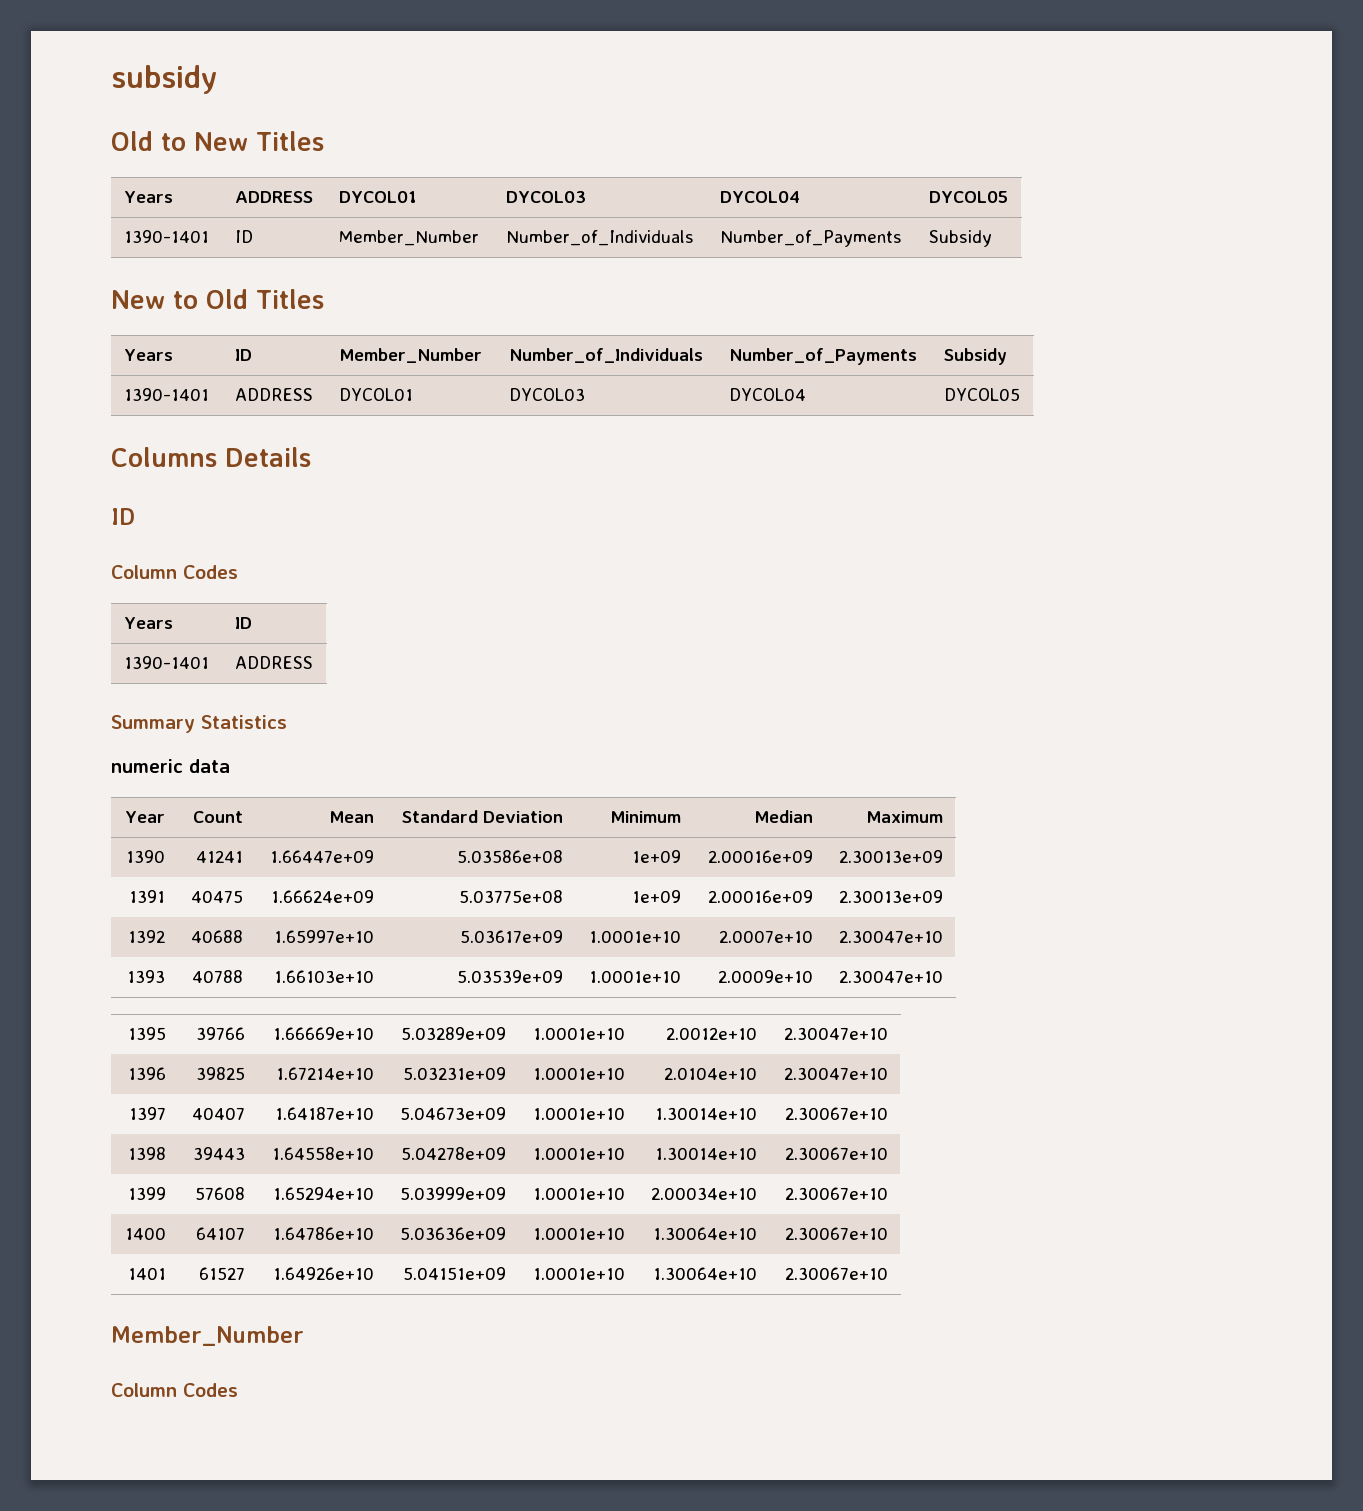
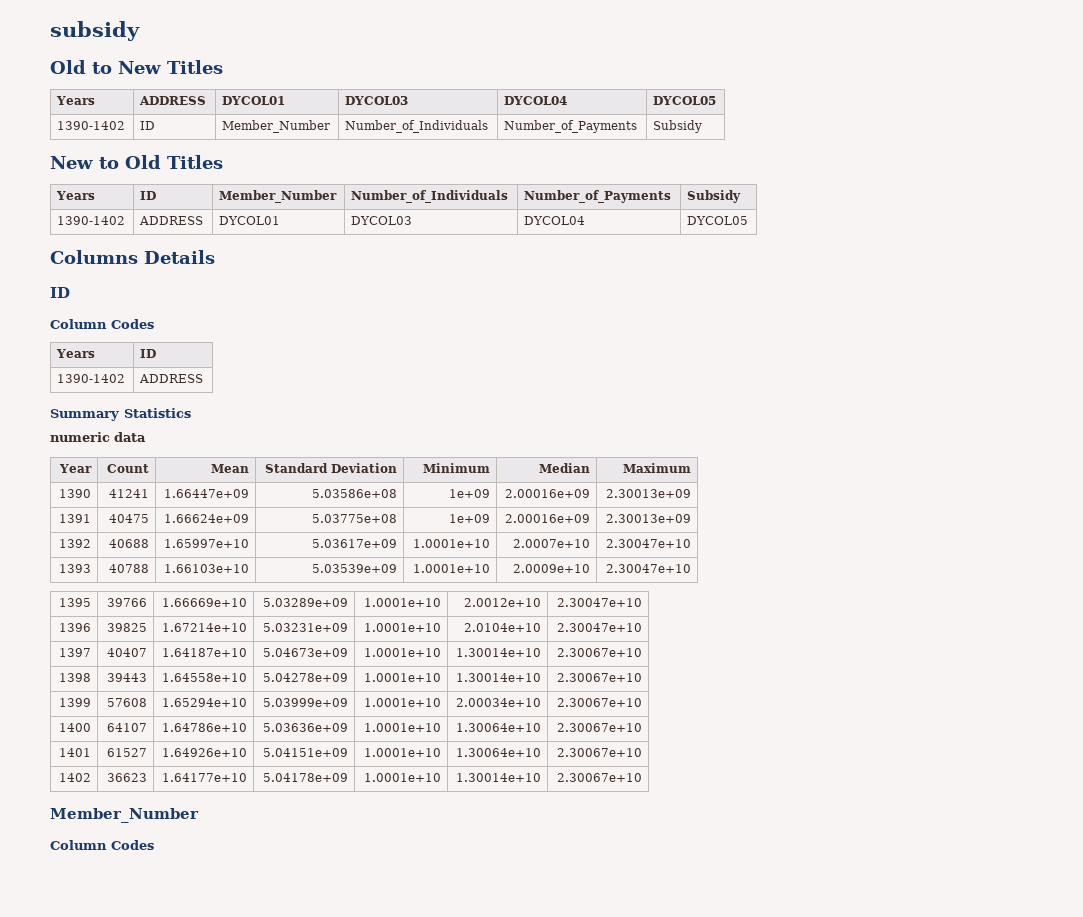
[123,230,209,243] 1390-1401 -> [57,121,126,130] 1390-1402
[123,388,209,401] 1390-1401 -> [57,216,126,225] 1390-1402
[123,656,209,669] 1390-1401 -> [57,374,126,383] 1390-1402
(889, 1273) none -> [58,773,91,782] [106,773,147,782] [161,773,247,782] [262,773,348,782] [363,773,441,782] [455,773,541,782] [556,773,642,782] // 1402 | 36623 | 1.64177e+10 | 5.04178e+09 | 1.0001e+10 | 1.30014e+10 | 2.30067e+10

